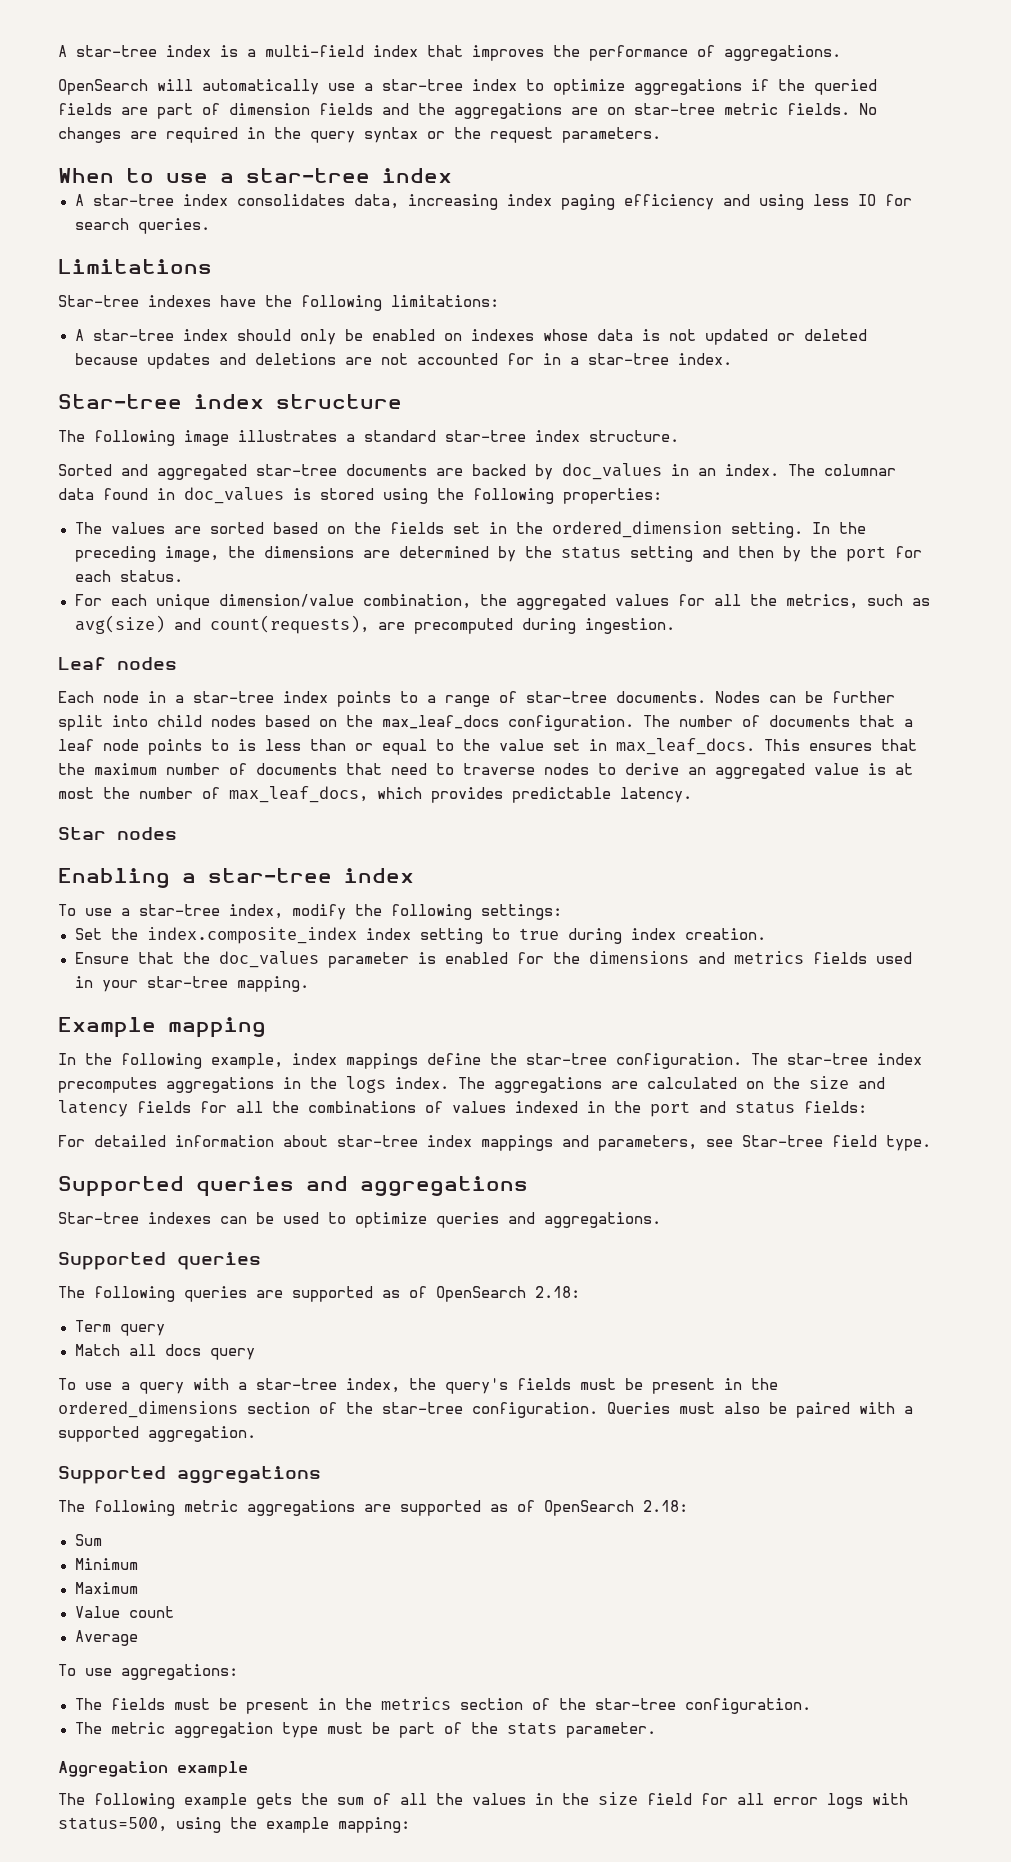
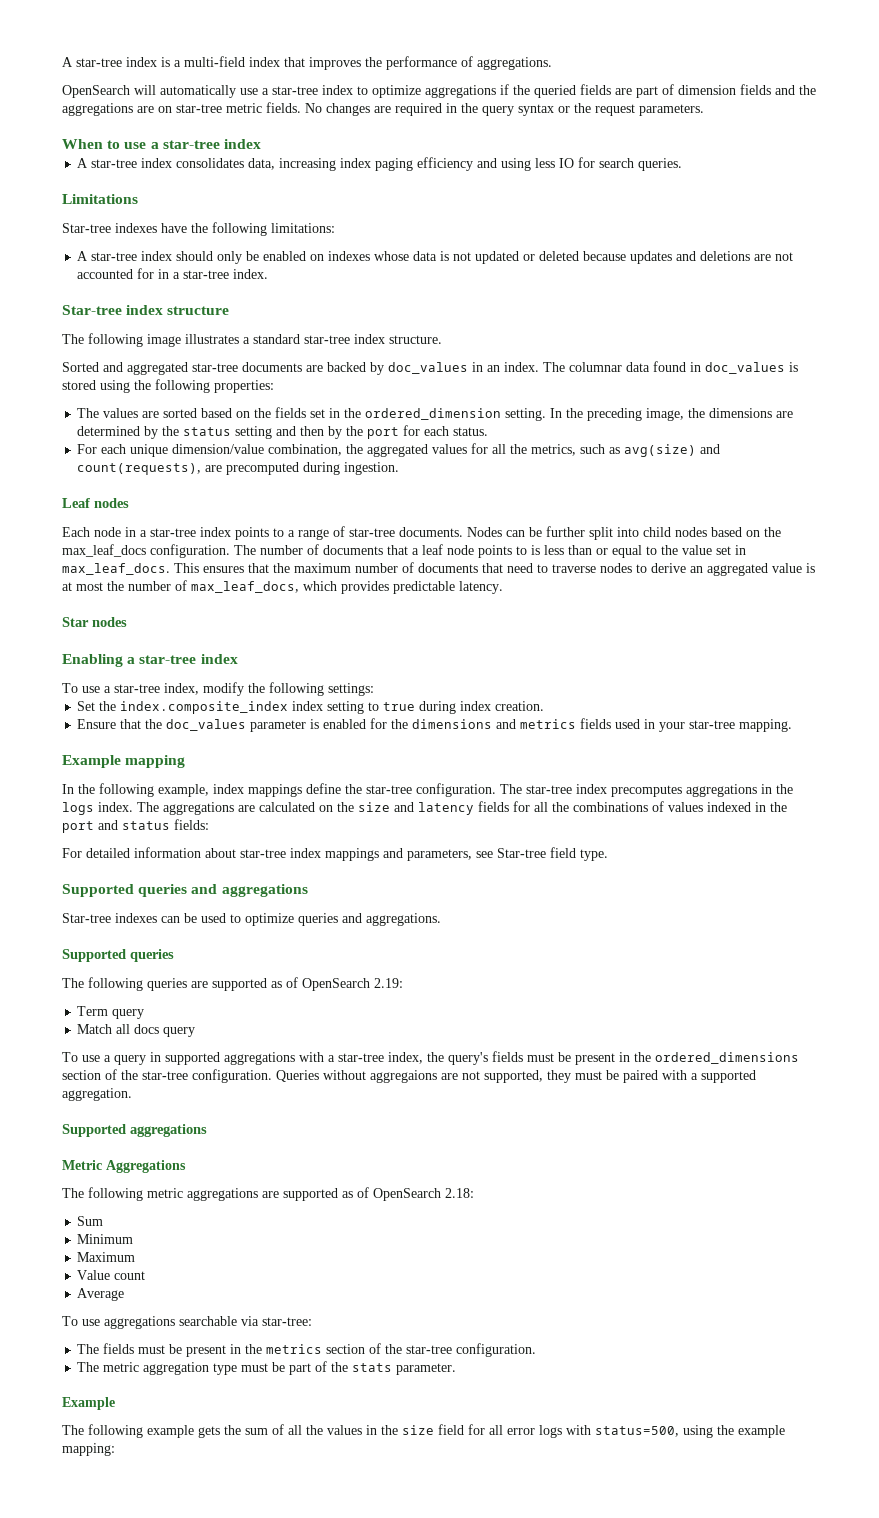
[535,1286,580,1298] 2.18: -> [374,978,403,988] 2.19:
(184, 1388) none -> [150,1052,295,1065] in supported aggregations
[679,1402,760,1414] must also -> [323,1070,602,1083] without aggregaions are not supported, they must
(321, 1475) none -> [62,1160,186,1173] // Metric Aggregations
[121,1664,238,1680] aggregations: -> [104,1316,312,1329] aggregations searchable via star-tree:
[58,1761,248,1777] Aggregation example -> [62,1397,115,1410] Example

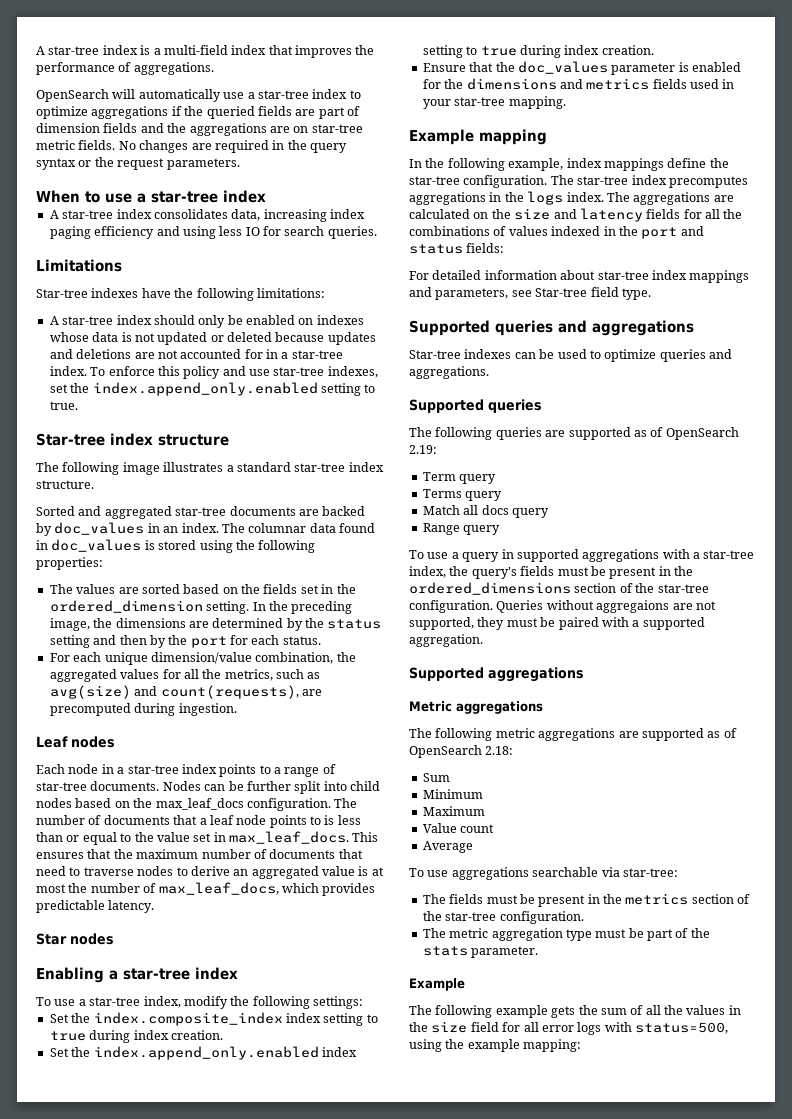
(269, 274) none -> [90,366,378,379] [49,382,376,396] [49,401,78,410] To enforce this policy and use star-tree indexes, set the index.append_only.enabled setting to true.
(545, 706) none -> [49,1046,357,1060] [422,45,654,58] // Set the index.append_only.enabled index setting to true during index creation.
(145, 1014) none -> [422,489,503,501] // Terms query
(196, 1032) none -> [422,523,501,535] // Range query
[106,1160,186,1173] Aggregations -> [456,701,543,714] aggregations

